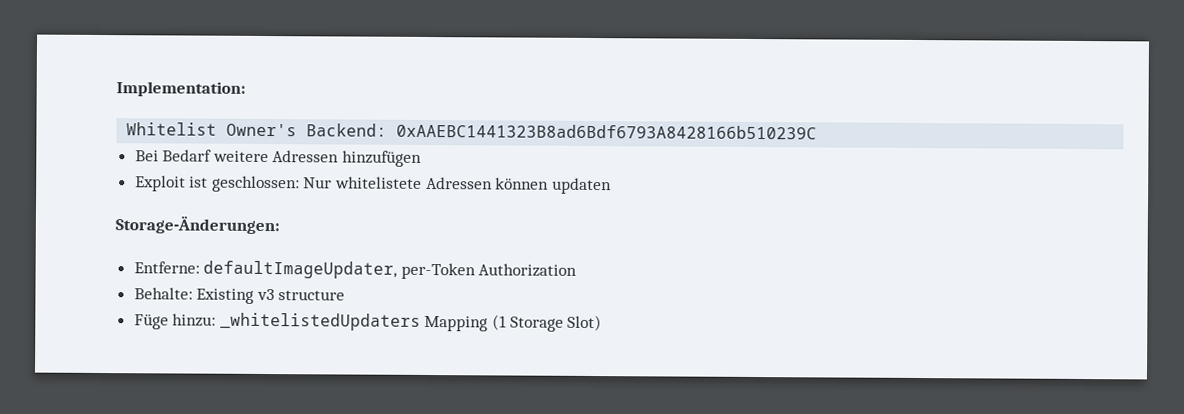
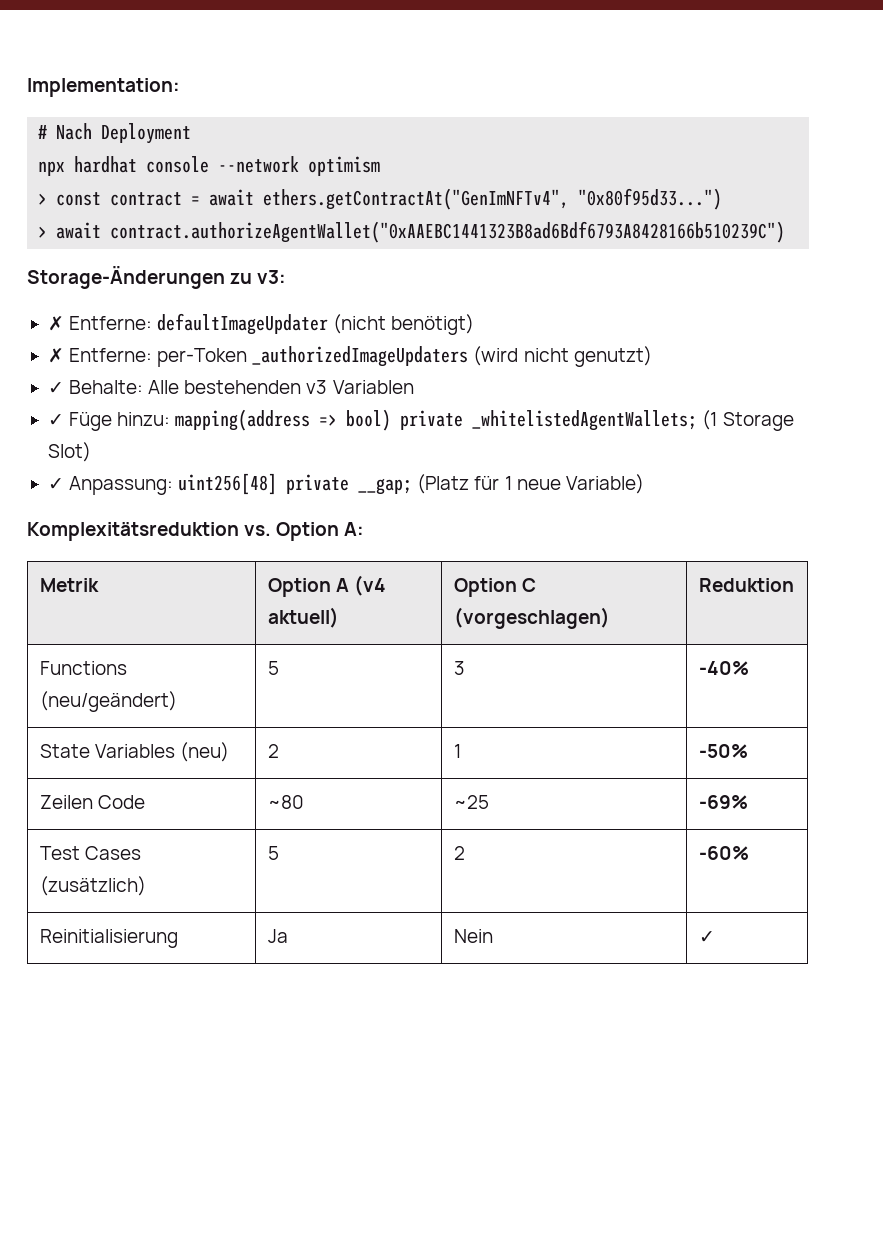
[126,122,818,140] [134,149,423,167] [134,175,612,195] [115,216,280,235] [133,260,578,280] [133,287,346,304] [133,312,603,332] Whitelist Owner's Backend: 0xAAEBC1441323B8ad6Bdf6793A8428166b510239C // Bei Bedarf weitere Adressen hinzufügen // Exploit ist geschlossen: Nur whitelistete Adressen können updaten // Storage-Änderungen: // Entferne: defaultImageUpdater, per-Token Authorization // Behalte: Existing v3 structure // Füge hinzu: _whitelistedUpdaters Mapping (1 Storage Slot) -> [38,123,192,144] [38,156,381,176] [38,188,723,210] [38,221,786,243] [27,266,287,289] [47,313,475,335] [47,346,652,367] [47,380,414,394] [47,409,794,431] [47,442,91,462] [47,473,644,495] [27,522,365,541] [39,578,99,592] [267,575,387,597] [267,607,339,628] [453,578,537,597] [453,607,610,629] [698,578,794,592] [39,661,127,675] [39,691,177,712] [267,661,279,675] [453,661,465,675] [698,661,749,675] [39,742,230,762] [267,744,279,758] [453,744,461,758] [698,744,748,758] [39,795,146,809] [267,795,304,809] [453,795,489,809] [698,795,748,809] [39,846,142,860] [39,876,146,896] [267,846,279,860] [453,846,465,860] [698,846,749,860] [39,929,178,948] [267,929,288,943] [453,929,493,943] [698,931,715,943] # Nach Deployment // npx hardhat console --network optimism // > const contract = await ethers.getContractAt("GenImNFTv4", "0x80f95d33...") // > await contract.authorizeAgentWallet("0xAAEBC1441323B8ad6Bdf6793A8428166b510239C") // Storage-Änderungen zu v3: // ✗ Entferne: defaultImageUpdater (nicht benötigt) // ✗ Entferne: per-Token _authorizedImageUpdaters (wird nicht genutzt) // ✓ Behalte: Alle bestehenden v3 Variablen // ✓ Füge hinzu: mapping(address => bool) private _whitelistedAgentWallets; (1 Storage Slot) // ✓ Anpassung: uint256[48] private __gap; (Platz für 1 neue Variable) // Komplexitätsreduktion vs. Option A: // Metrik | Option A (v4 aktuell) | Option C (vorgeschlagen) | Reduktion // Functions (neu/geändert) | 5 | 3 | -40% // State Variables (neu) | 2 | 1 | -50% // Zeilen Code | ~80 | ~25 | -69% // Test Cases (zusätzlich) | 5 | 2 | -60% // Reinitialisierung | Ja | Nein | ✓

